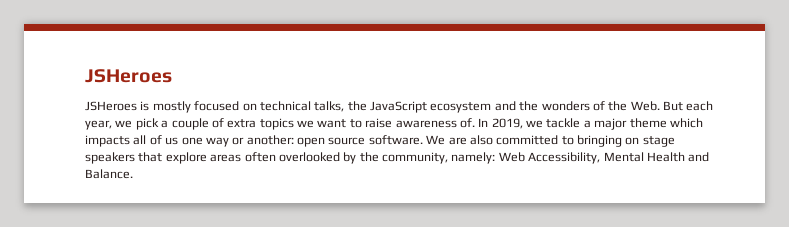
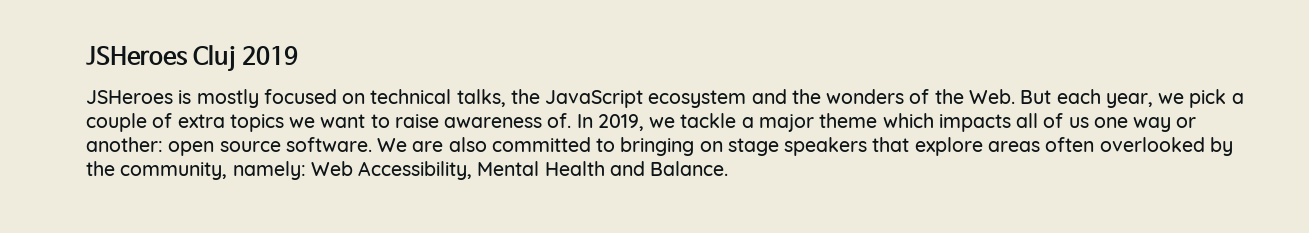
[85,69,172,83] JSHeroes -> [86,45,298,72] JSHeroes Cluj 2019

